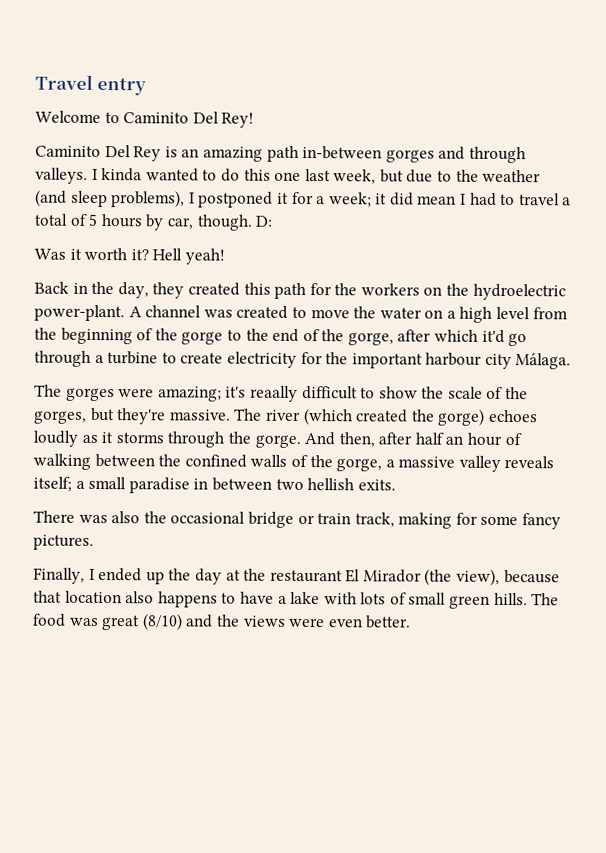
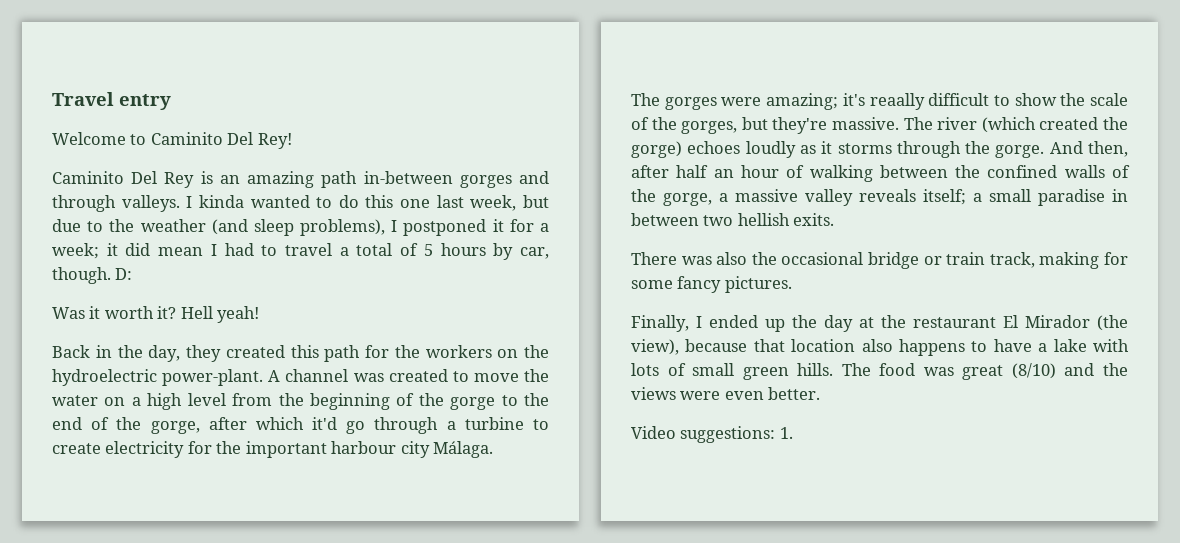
(412, 622) none -> [631,426,793,443] // Video suggestions: 1.

